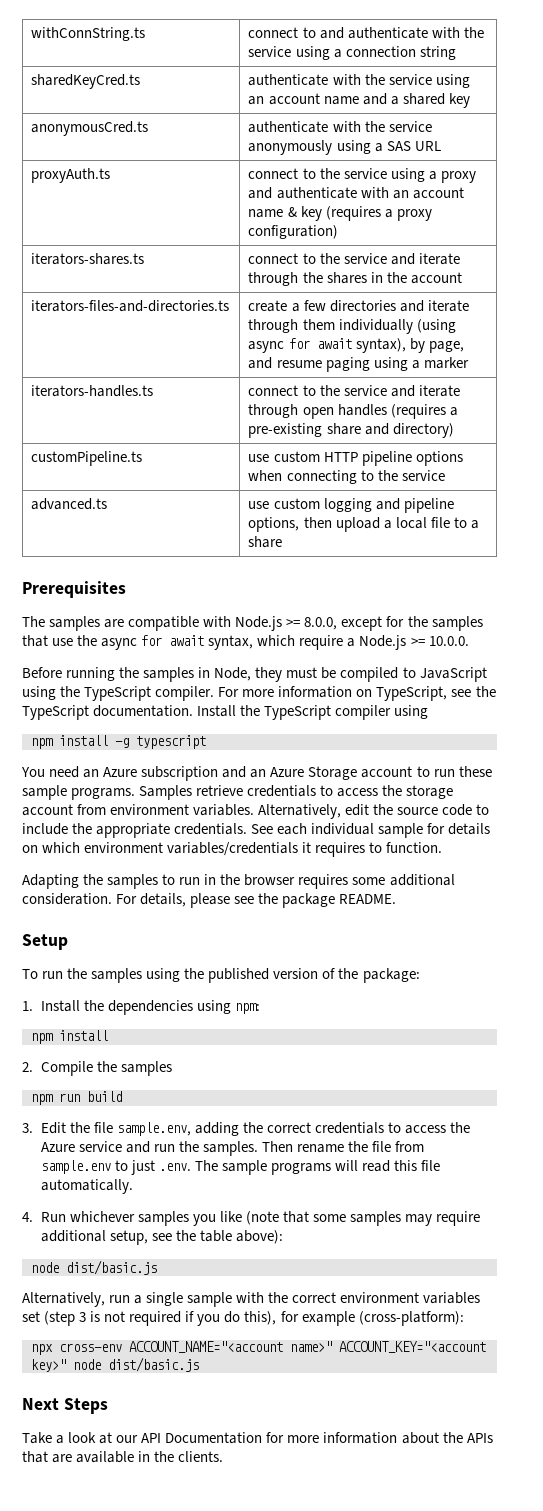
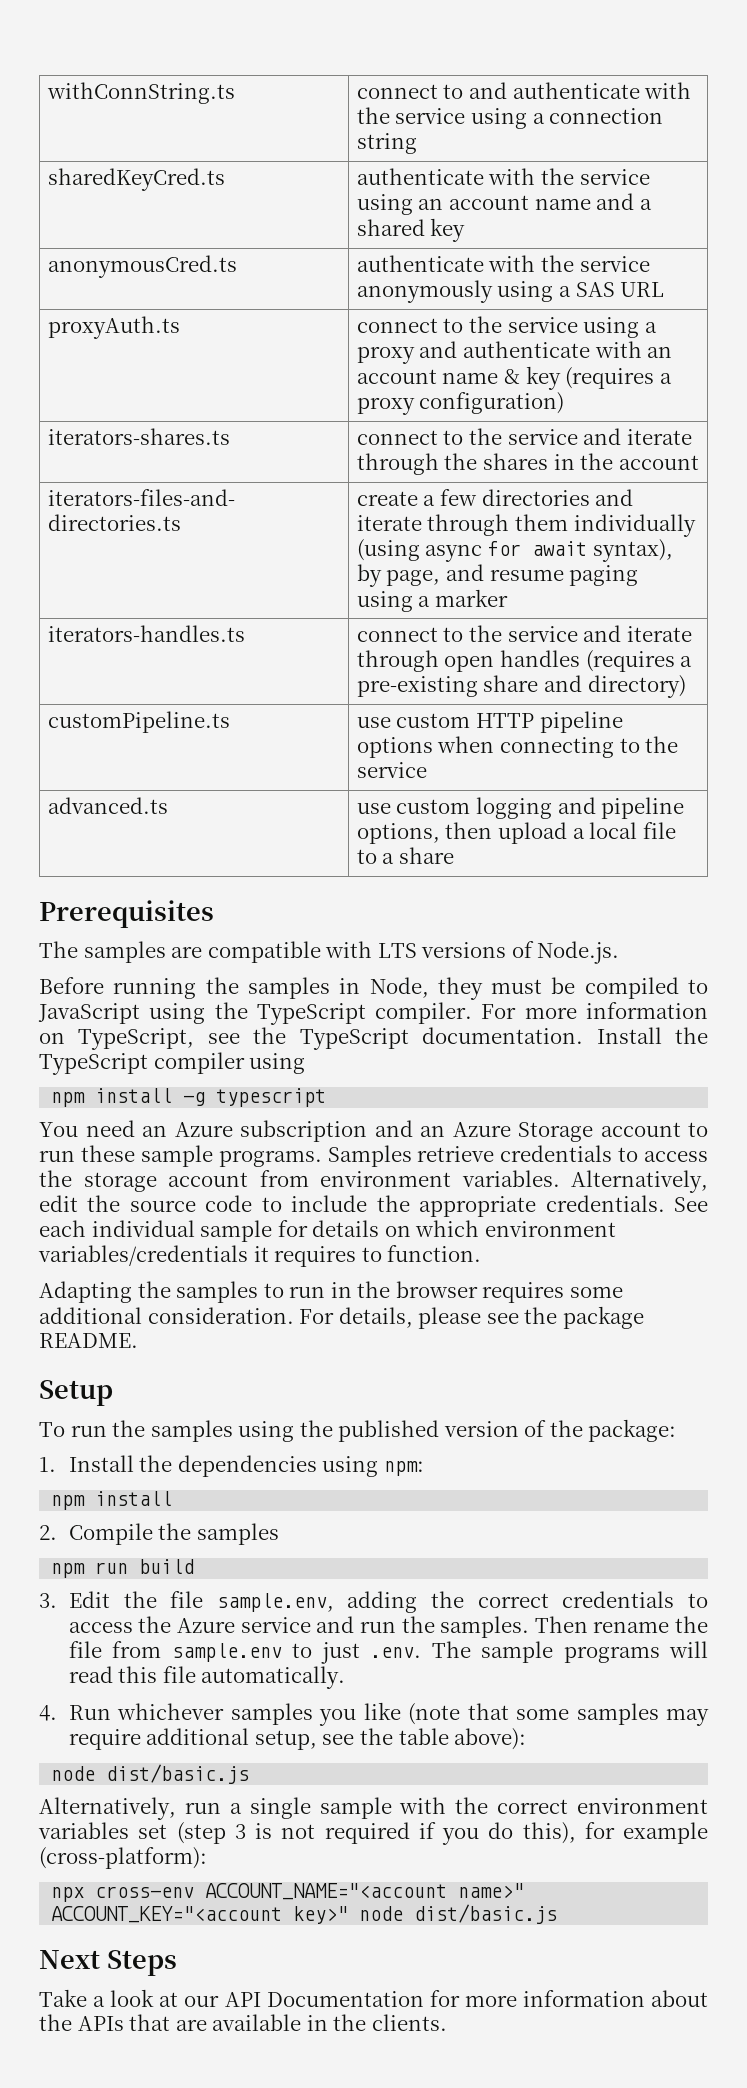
[235,616,483,631] [22,635,469,650] Node.js >= 8.0.0, except for the samples that use the async for await syntax, which require a Node.js >= 10.0.0. -> [377,941,620,964] LTS versions of Node.js.

